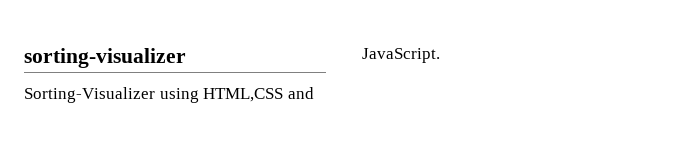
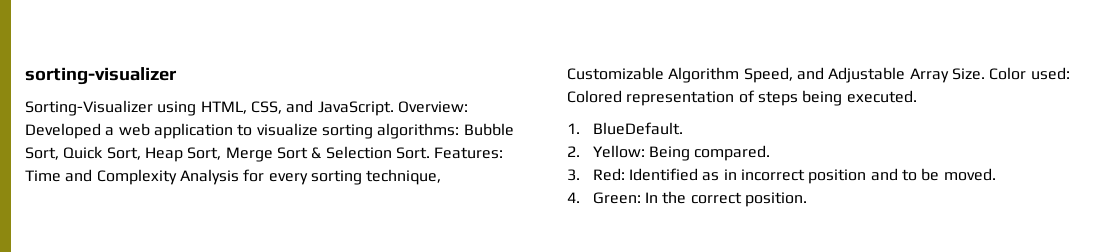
[203,87,314,102] [362,48,440,63] HTML,CSS and JavaScript. -> [200,100,468,116] [25,123,514,139] [25,146,504,162] [25,169,442,185] [567,67,1070,83] [567,90,917,106] [567,122,683,135] [567,145,771,161] [567,168,996,184] [567,191,808,207] HTML, CSS, and JavaScript. Overview: Developed a web application to visualize sorting algorithms: Bubble Sort, Quick Sort, Heap Sort, Merge Sort & Selection Sort. Features: Time and Complexity Analysis for every sorting technique, Customizable Algorithm Speed, and Adjustable Array Size. Color used: Colored representation of steps being executed. // 1. BlueDefault. // 2. Yellow: Being compared. // 3. Red: Identified as in incorrect position and to be moved. // 4. Green: In the correct position.

